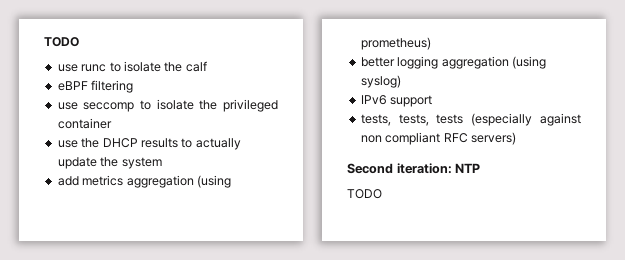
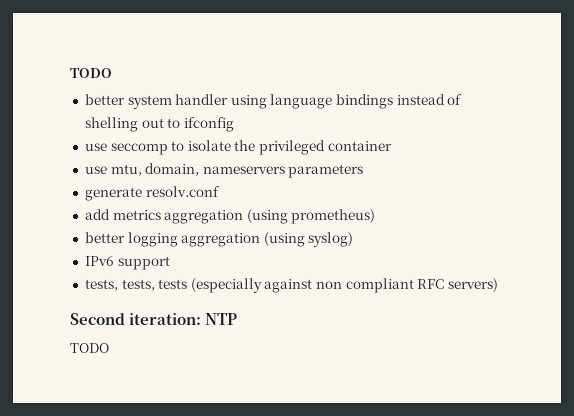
[57,61,207,72] [57,80,134,93] use runc to isolate the calf // eBPF filtering -> [84,94,463,109] [84,117,234,132] better system handler using language bindings instead of shelling out to ifconfig
[81,138,241,150] [57,157,162,169] the DHCP results to actually update the system -> [110,163,364,178] [84,186,220,201] mtu, domain, nameservers parameters // generate resolv.conf

